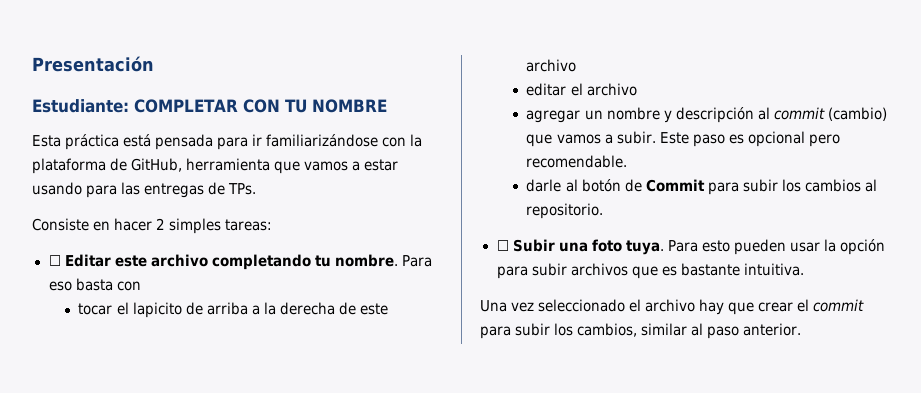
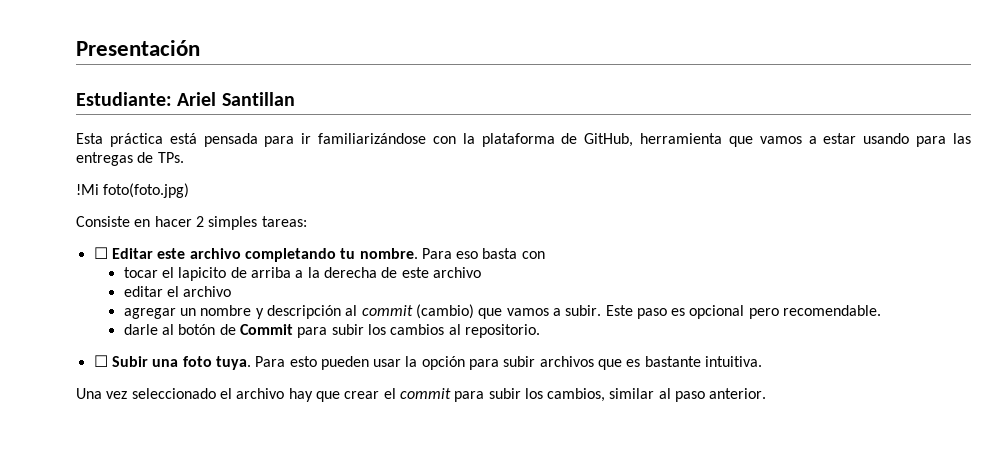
[134,99,387,113] COMPLETAR CON TU NOMBRE -> [177,92,295,106] Ariel Santillan
(257, 189) none -> [76,183,190,198] // !Mi foto(foto.jpg)

